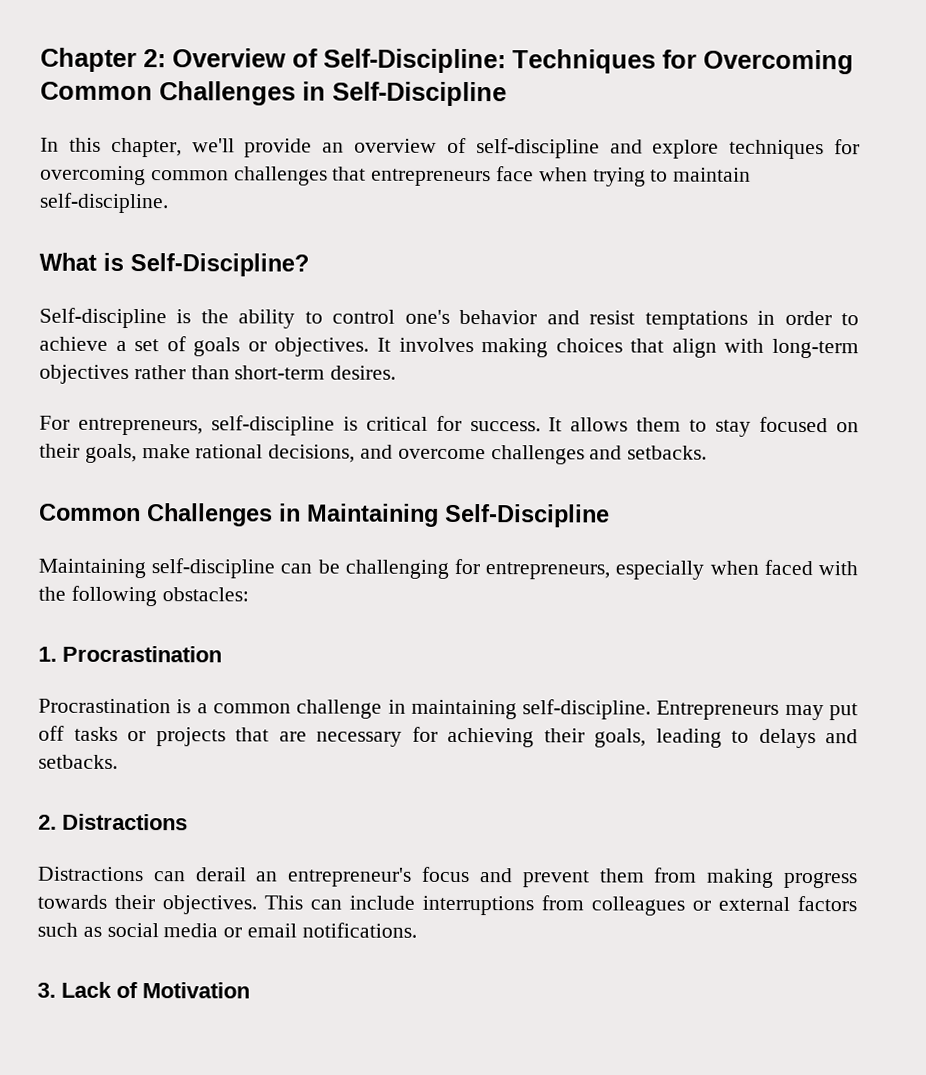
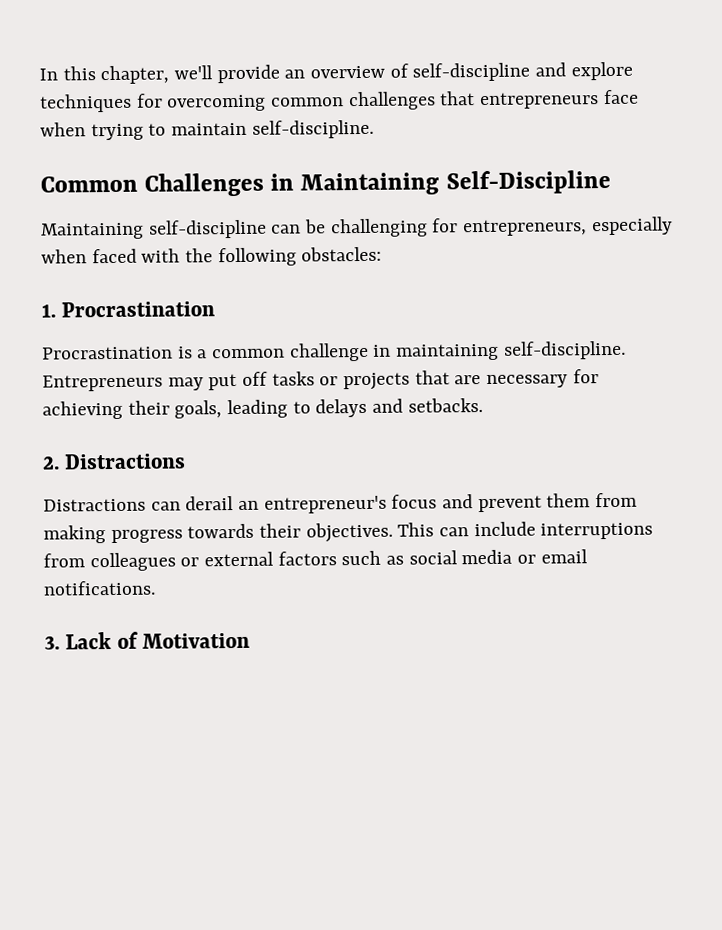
[40,47,854,75] [40,81,507,107] Chapter 2: Overview of Self-Discipline: Techniques for Overcoming Common Challenges in Self-Discipline // -> (39, 74) none
[39,252,309,277] [39,307,859,330] [39,336,859,359] [39,364,397,385] [39,415,859,437] [39,443,708,465] // What is Self-Discipline? // Self-discipline is the ability to control one's behavior and resist temptations in order to achieve a set of goals or objectives. It involves making choices that align with long-term objectives rather than short-term desires. // For entrepreneurs, self-discipline is critical for success. It allows them to stay focused on their goals, make rational decisions, and overcome challenges and setbacks. -> (374, 129) none

